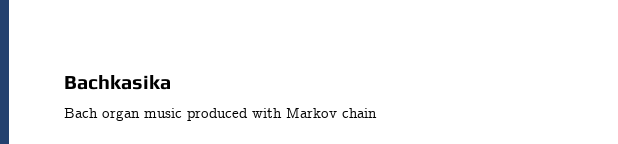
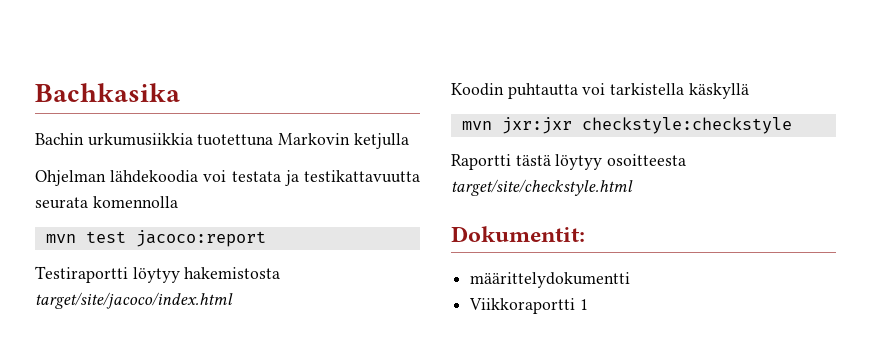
[64,107,377,121] Bach organ music produced with Markov chain -> [35,133,409,149] [35,170,420,186] [35,196,178,209] [45,230,266,247] [35,266,281,283] [35,292,233,309] [451,83,749,99] [461,117,792,134] [451,154,687,170] [451,179,633,196] [451,226,585,242] [470,272,631,288] [469,298,588,314] Bachin urkumusiikkia tuotettuna Markovin ketjulla // Ohjelman lähdekoodia voi testata ja testikattavuutta seurata komennolla // mvn test jacoco:report // Testiraportti löytyy hakemistosta target/site/jacoco/index.html // Koodin puhtautta voi tarkistella käskyllä // mvn jxr:jxr checkstyle:checkstyle // Raportti tästä löytyy osoitteesta target/site/checkstyle.html // Dokumentit: // määrittelydokumentti // Viikkoraportti 1

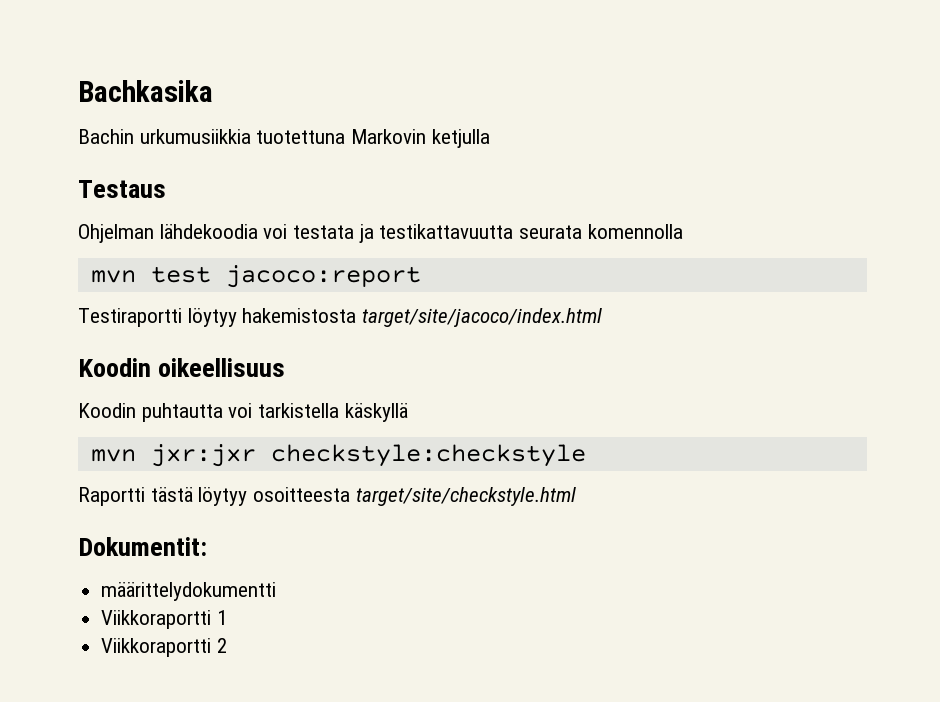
(409, 141) none -> [78,180,166,198] // Testaus
(233, 300) none -> [78,358,286,377] // Koodin oikeellisuus
(588, 304) none -> [101,638,227,657] // Viikkoraportti 2

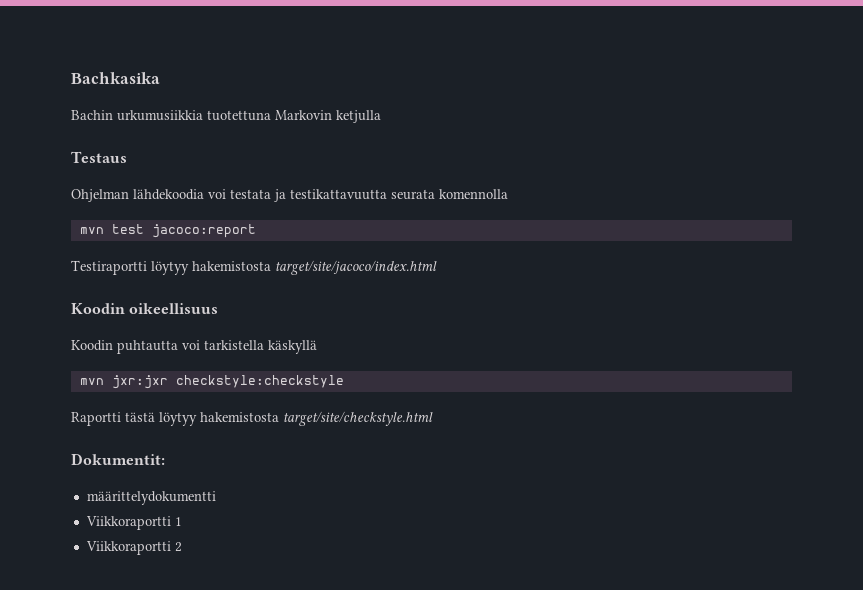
[253,487,351,502] osoitteesta -> [200,412,279,422] hakemistosta

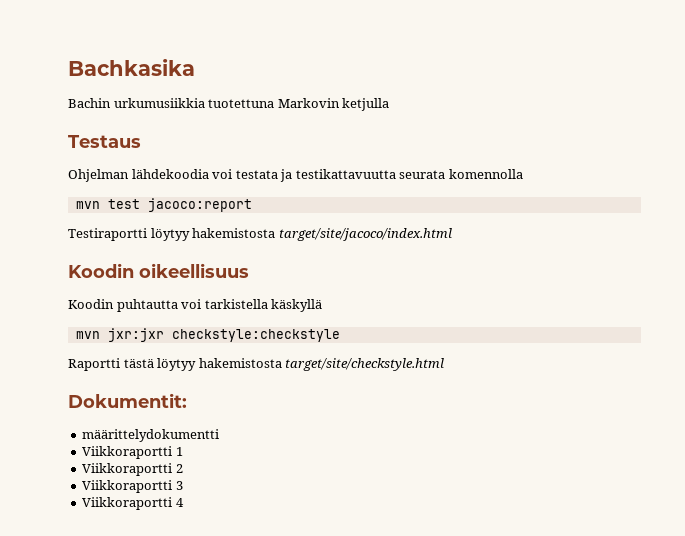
(182, 547) none -> [82,480,183,493] [82,497,184,510] // Viikkoraportti 3 // Viikkoraportti 4

